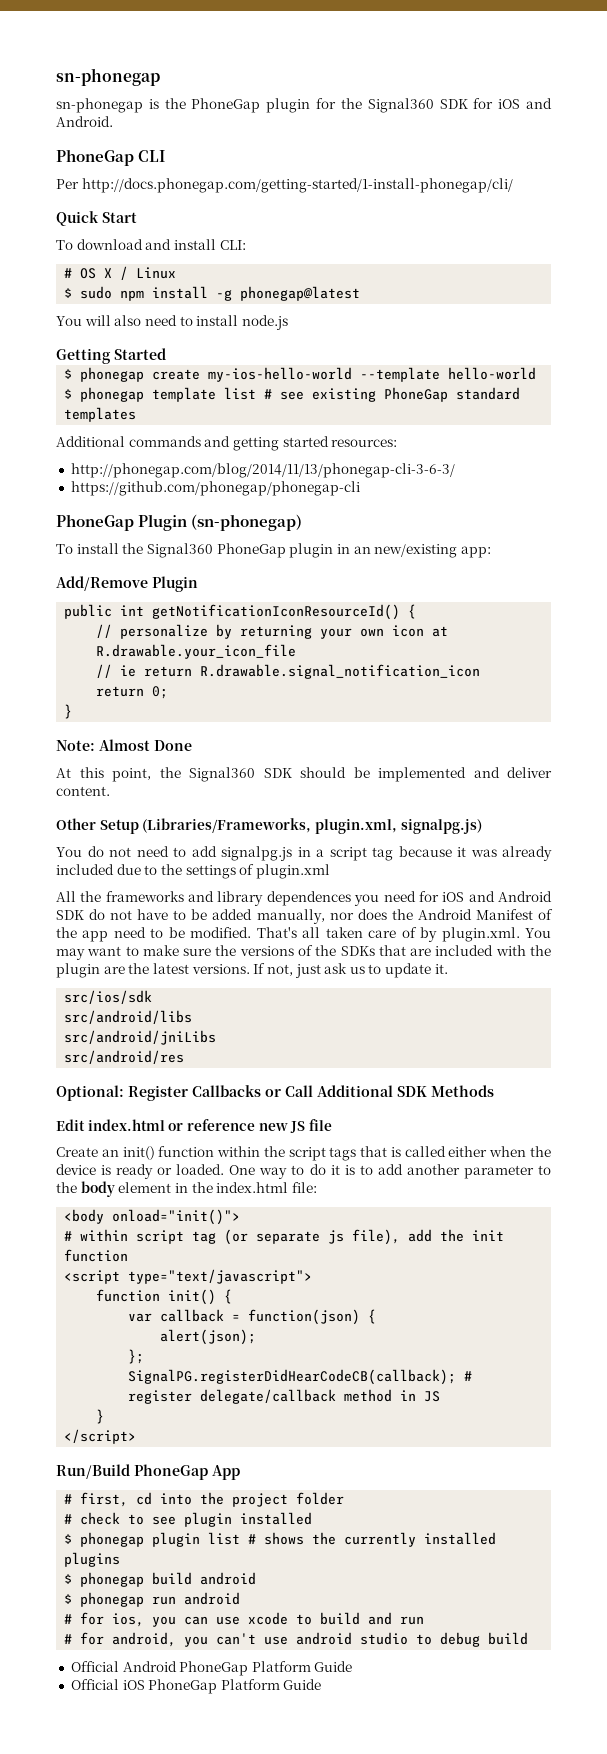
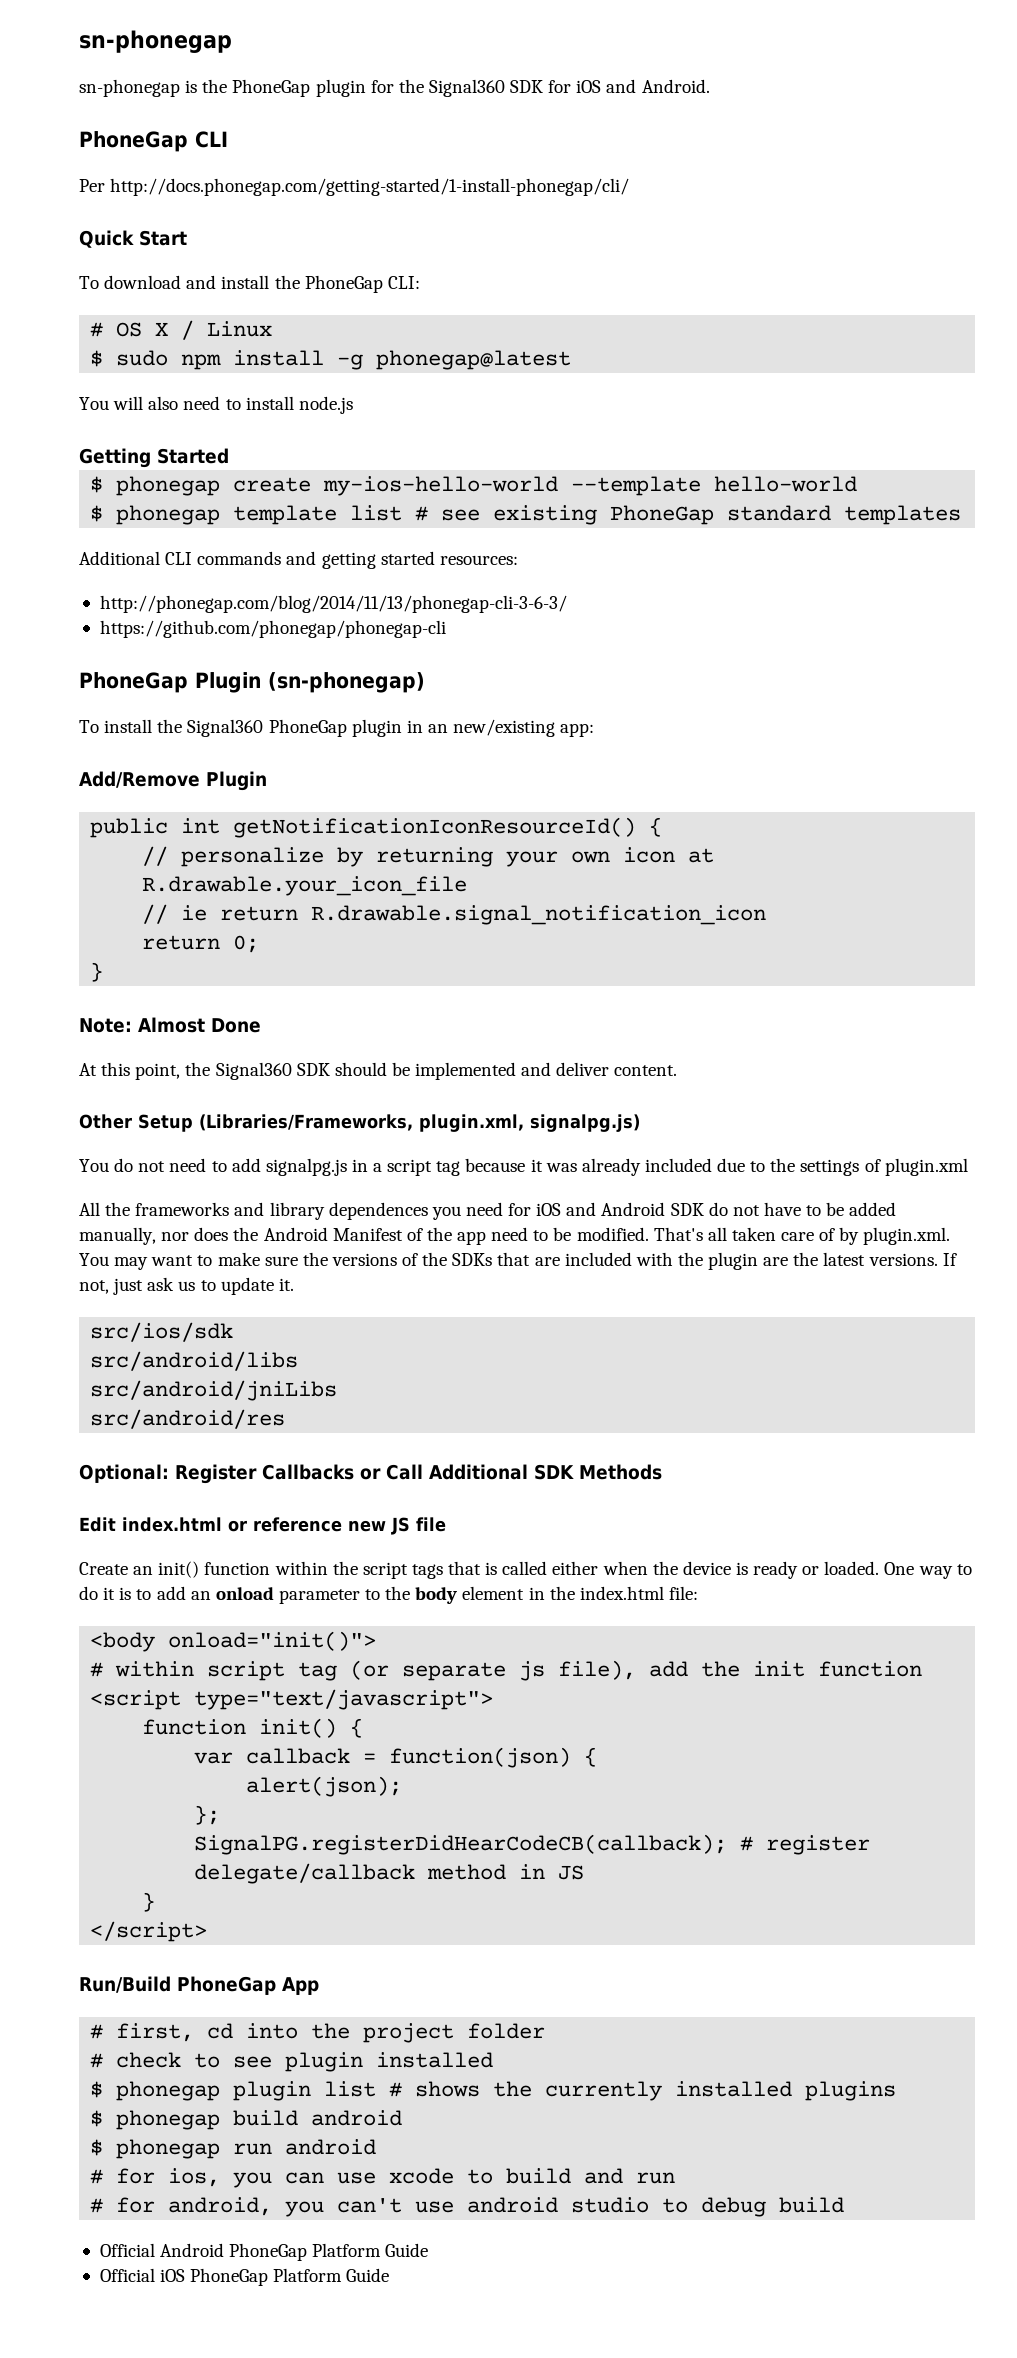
(216, 244) none -> [274,275,383,293] the PhoneGap
(125, 441) none -> [165,552,193,565] CLI
[406,1164,460,1175] another -> [190,1587,274,1600] an onload

